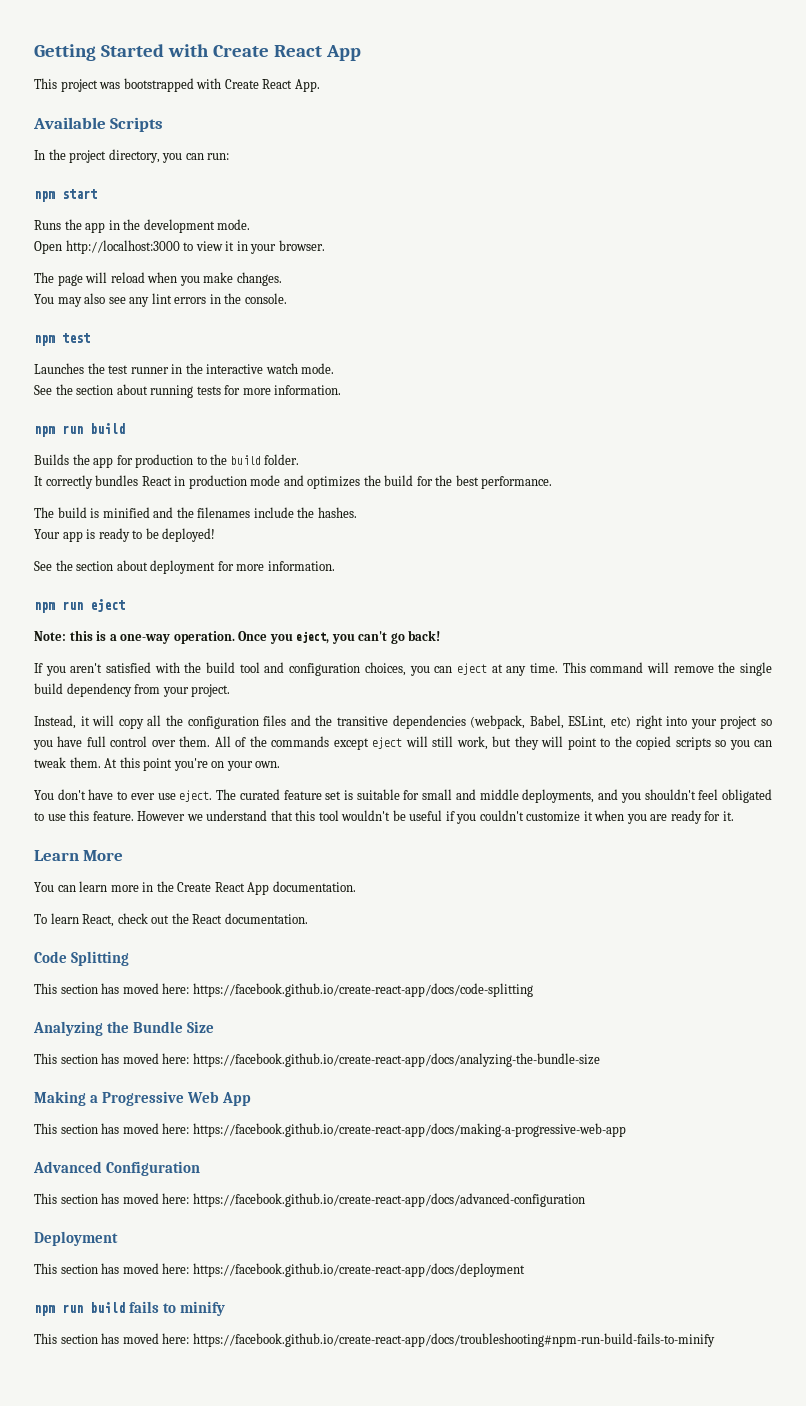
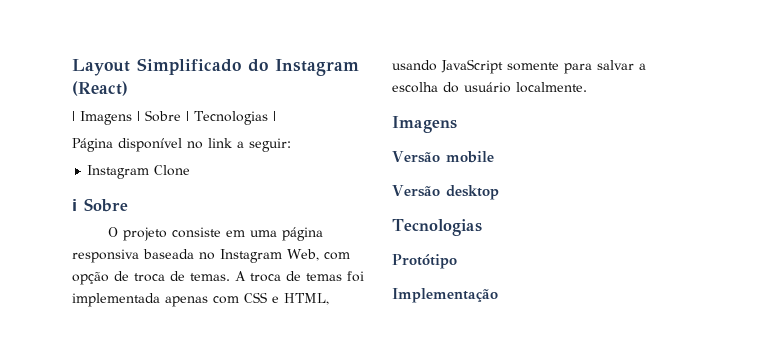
[34,44,361,61] [34,78,320,92] [33,117,164,132] [34,149,230,163] [34,189,97,202] [34,219,251,233] [34,240,325,254] [34,272,282,286] [34,293,287,307] [34,333,90,346] [34,363,335,374] [34,384,342,398] [34,423,125,437] [34,454,300,468] [34,475,553,489] [34,507,357,518] [34,528,216,542] [34,560,335,574] [34,599,125,613] [34,630,441,644] [34,662,772,676] [34,683,231,697] [34,715,773,729] [33,736,773,750] [34,757,281,771] [34,789,773,803] [34,810,734,824] [34,850,124,861] [34,881,356,895] [34,913,308,927] [34,951,129,966] [34,983,533,997] [33,1021,214,1036] [34,1053,600,1067] [34,1091,251,1106] [34,1123,626,1137] [33,1161,200,1176] [34,1193,585,1207] [34,1231,118,1246] [34,1263,525,1277] [34,1301,225,1316] [34,1333,715,1347] Getting Started with Create React App // This project was bootstrapped with Create React App. // Available Scripts // In the project directory, you can run: // npm start // Runs the app in the development mode. // Open http://localhost:3000 to view it in your browser. // The page will reload when you make changes. // You may also see any lint errors in the console. // npm test // Launches the test runner in the interactive watch mode. // See the section about running tests for more information. // npm run build // Builds the app for production to the build folder. // It correctly bundles React in production mode and optimizes the build for the best performance. // The build is minified and the filenames include the hashes. // Your app is ready to be deployed! // See the section about deployment for more information. // npm run eject // Note: this is a one-way operation. Once you eject, you can't go back! // If you aren't satisfied with the build tool and configuration choices, you can eject at any time. This command will remove the single build dependency from your project. // Instead, it will copy all the configuration files and the transitive dependencies (webpack, Babel, ESLint, etc) right into your project so you have full control over them. All of the commands except eject will still work, but they will point to the copied scripts so you can tweak them. At this point you're on your own. // You don't have to ever use eject. The curated feature set is suitable for small and middle deployments, and you shouldn't feel obligated to use this feature. However we understand that this tool wouldn't be useful if you couldn't customize it when you are ready for it. // Learn More // You can learn more in the Create React App documentation. // To learn React, check out the React documentation. // Code Splitting // This section has moved here: https://facebook.github.io/create-react-app/docs/code-splitting // Analyzing the Bundle Size // This section has moved here: https://facebook.github.io/create-react-app/docs/analyzing-the-bundle-size // Making a Progressive Web App // This section has moved here: https://facebook.github.io/create-react-app/docs/making-a-progressive-web-app // Advanced Configuration // This section has moved here: https://facebook.github.io/create-react-app/docs/advanced-configuration // Deployment // This section has moved here: https://facebook.github.io/create-react-app/docs/deployment // npm run build fails to minify // This section has moved here: https://facebook.github.io/create-react-app/docs/troubleshooting#npm-run-build-fails-to-minify -> [72,58,359,76] [72,81,128,96] [72,110,276,125] [72,138,291,152] [87,165,191,179] [72,198,128,212] [108,227,324,241] [72,249,350,263] [72,271,364,285] [72,292,329,307] [392,59,646,74] [392,82,587,93] [392,116,457,133] [392,151,494,163] [392,185,499,200] [392,219,482,236] [392,254,457,269] [392,288,498,303] Layout Simplificado do Instagram (React) // | Imagens | Sobre | Tecnologias | // Página disponível no link a seguir: // Instagram Clone // ℹ Sobre // O projeto consiste em uma página responsiva baseada no Instagram Web, com opção de troca de temas. A troca de temas foi implementada apenas com CSS e HTML, usando JavaScript somente para salvar a escolha do usuário localmente. // Imagens // Versão mobile // Versão desktop // Tecnologias // Protótipo // Implementação

